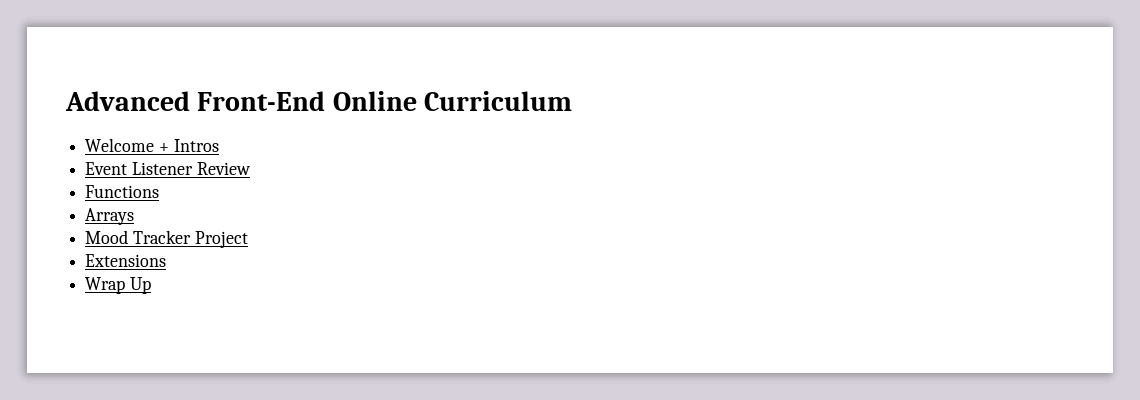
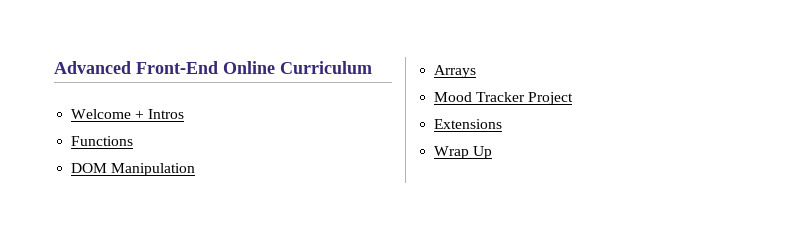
[85,162,251,175] [85,185,160,198] Event Listener Review // Functions -> [71,136,134,146] [71,163,196,176] Functions // DOM Manipulation

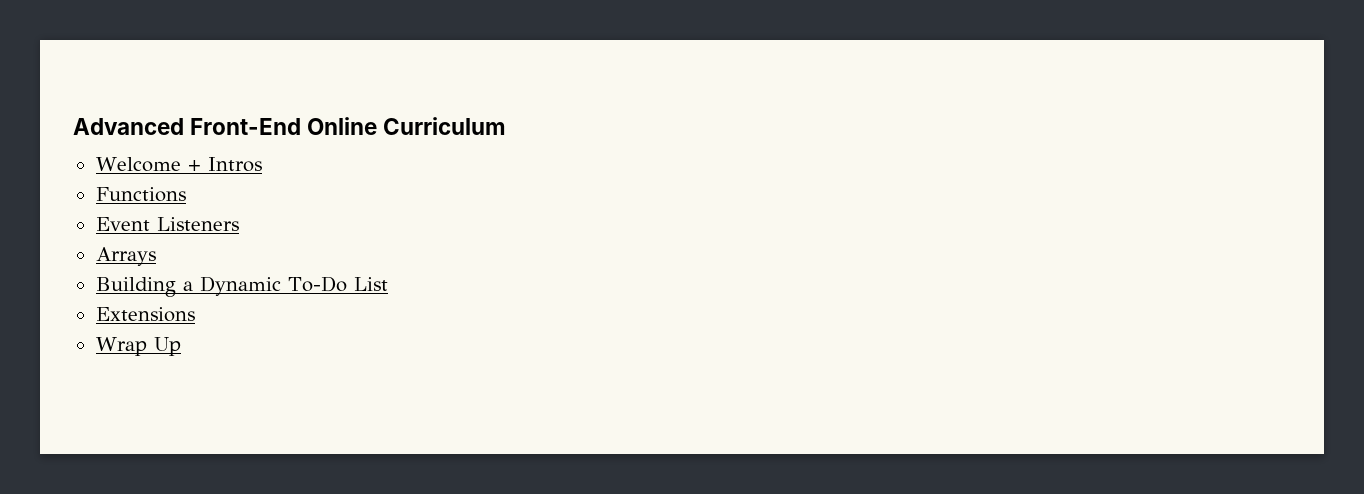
[71,163,196,176] DOM Manipulation -> [95,217,239,231] Event Listeners
[434,92,574,105] Mood Tracker Project -> [95,276,388,297] Building a Dynamic To-Do List

